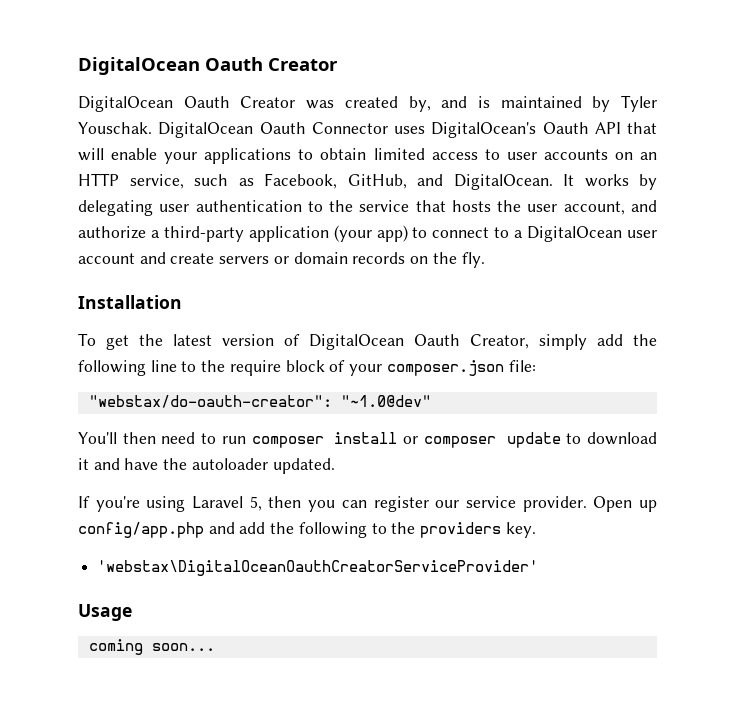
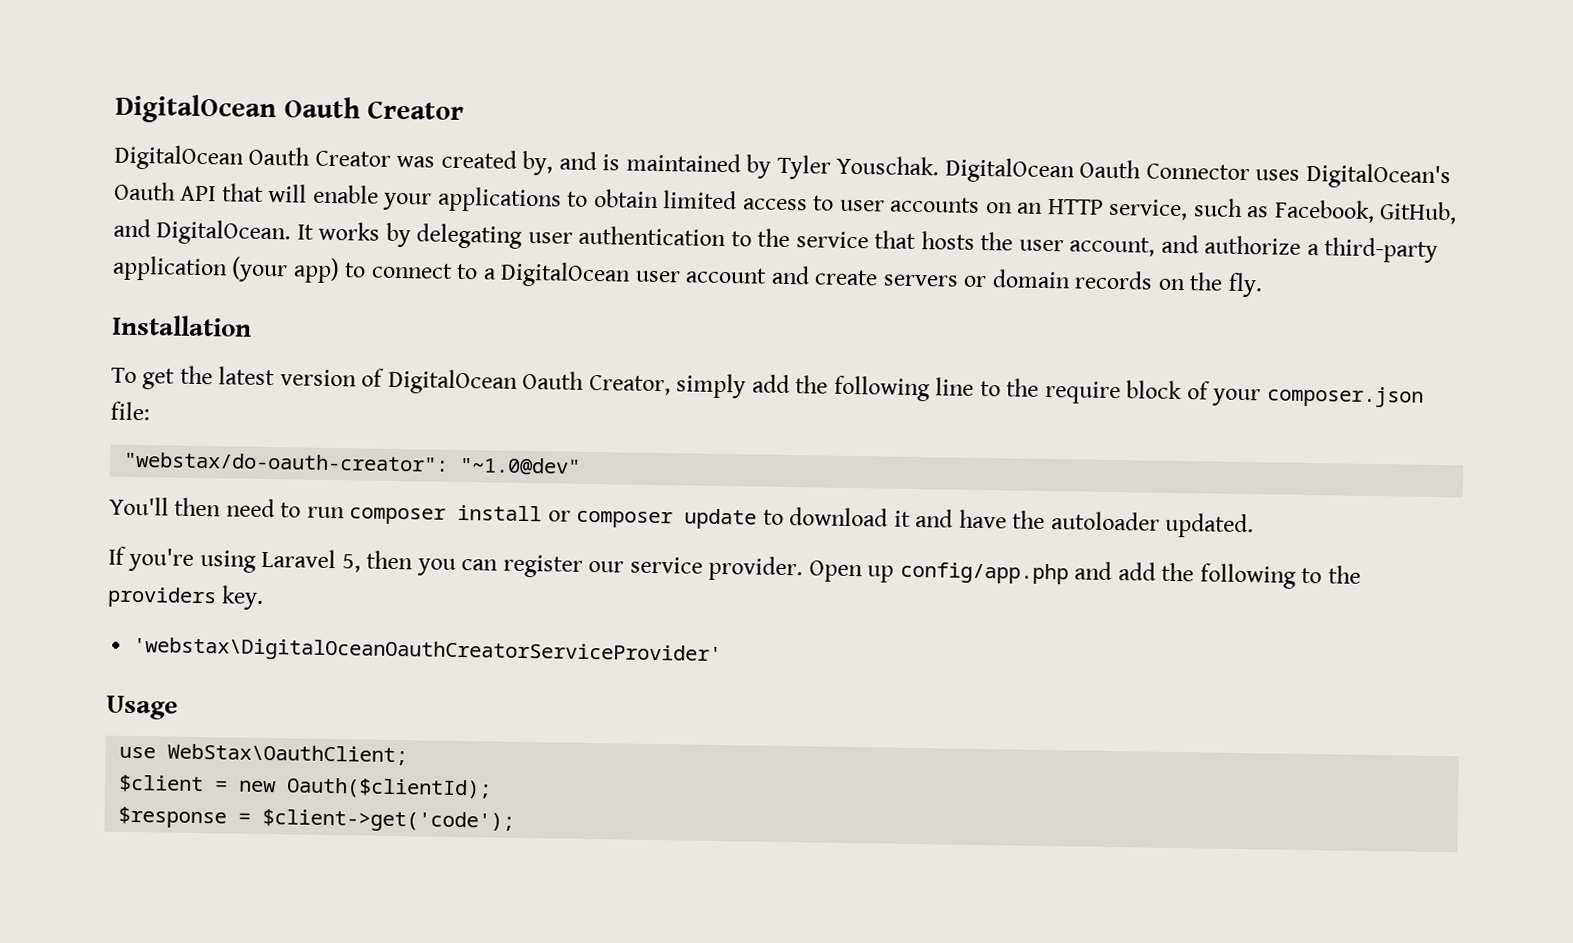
[88,639,215,655] coming soon... -> [119,743,409,766] [119,774,493,800] [118,806,516,833] use WebStax\OauthClient; // $client = new Oauth($clientId); // $response = $client->get('code');

